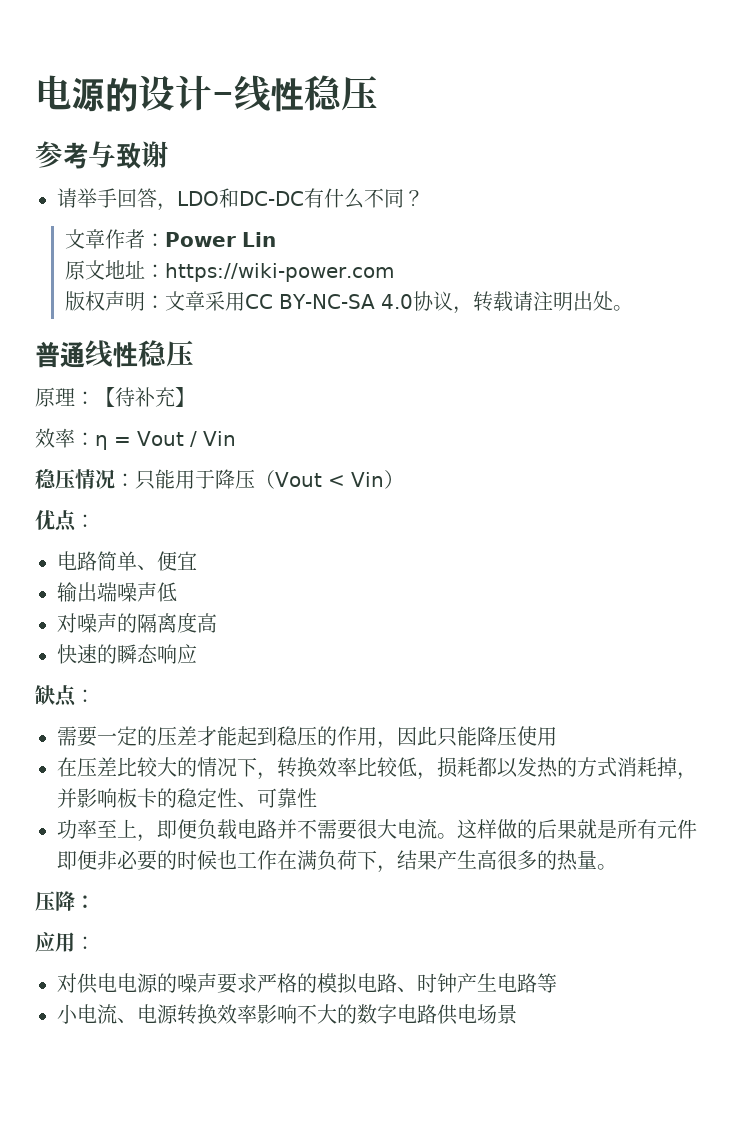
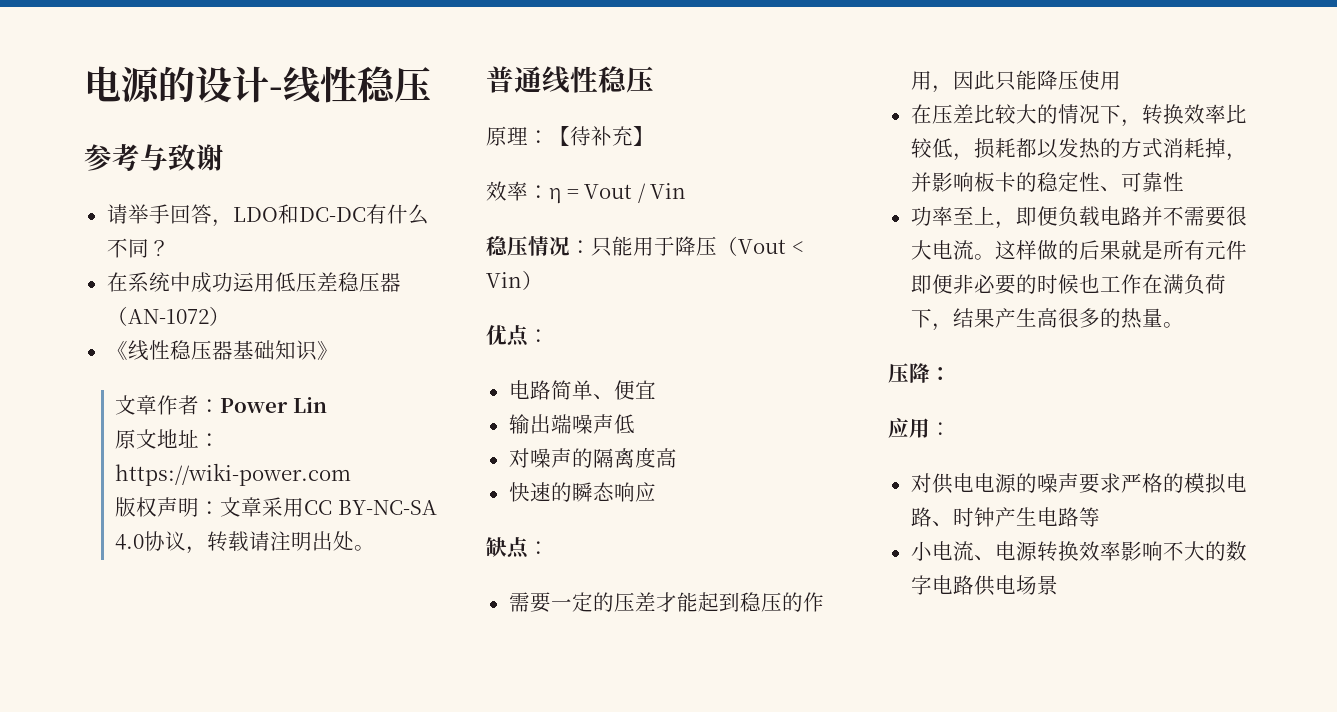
(424, 198) none -> [106,272,401,293] [106,306,230,326] [106,340,338,361] // 在系统中成功运用低压差稳压器（AN-1072） // 《线性稳压器基础知识》

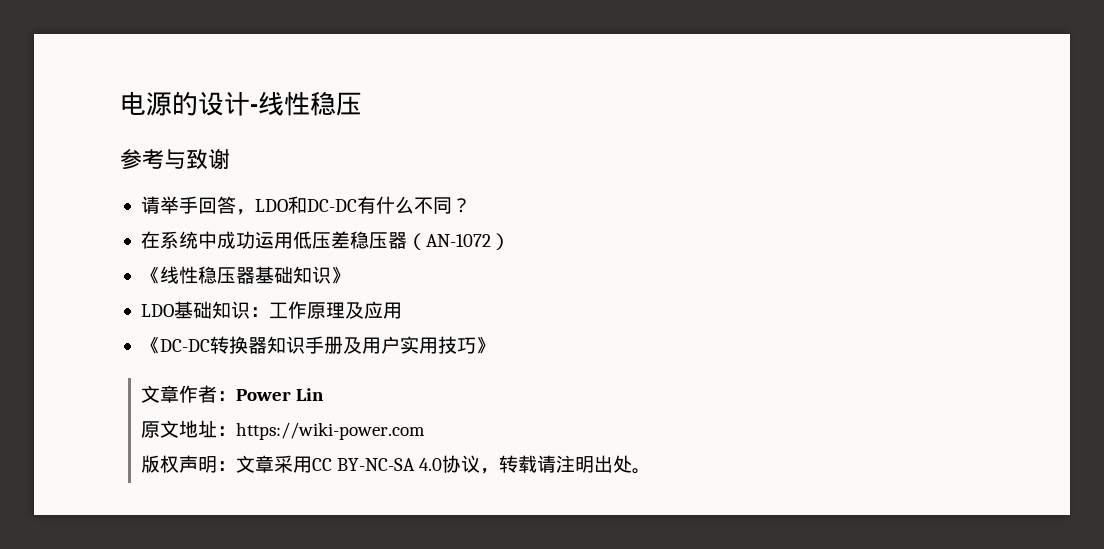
(338, 350) none -> [140,301,402,319] [140,336,495,354] // LDO基础知识：工作原理及应用 // 《DC-DC转换器知识手册及用户实用技巧》
[486,66,654,94] [486,126,654,146] [486,181,687,204] [486,236,804,257] [486,270,543,290] [486,325,549,347] [508,380,656,400] [508,414,635,434] [508,447,677,468] [508,482,656,502] [486,537,549,559] [508,592,824,613] [910,70,1121,93] [910,104,1247,127] [910,138,1247,161] [910,172,1184,192] [910,206,1247,229] [910,240,1247,260] [910,274,1226,295] [910,308,1184,331] [888,363,951,383] [888,418,951,438] [910,473,1247,494] [910,507,1100,527] [910,541,1247,562] [910,575,1058,596] // 普通线性稳压 // 原理：【待补充】 // 效率：η = Vout / Vin // 稳压情况：只能用于降压（Vout < Vin） // 优点： // 电路简单、便宜 // 输出端噪声低 // 对噪声的隔离度高 // 快速的瞬态响应 // 缺点： // 需要一定的压差才能起到稳压的作用，因此只能降压使用 // 在压差比较大的情况下，转换效率比较低，损耗都以发热的方式消耗掉，并影响板卡的稳定性、可靠性 // 功率至上，即便负载电路并不需要很大电流。这样做的后果就是所有元件即便非必要的时候也工作在满负荷下，结果产生高很多的热量。 // 压降： // 应用： // 对供电电源的噪声要求严格的模拟电路、时钟产生电路等 // 小电流、电源转换效率影响不大的数字电路供电场景 -> (652, 471) none

